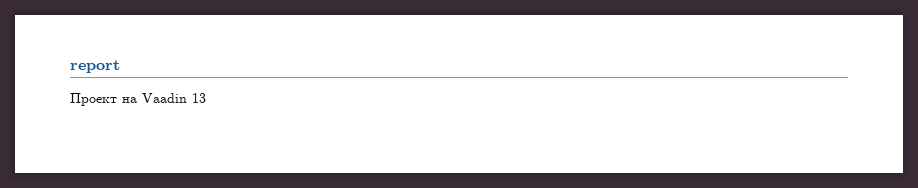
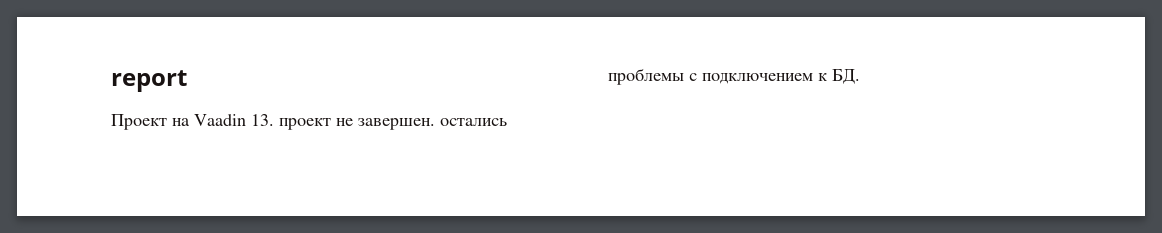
[192,93,206,103] 13 -> [251,114,507,130] [608,68,860,85] 13. проект не завершен. остались проблемы с подключением к БД.

